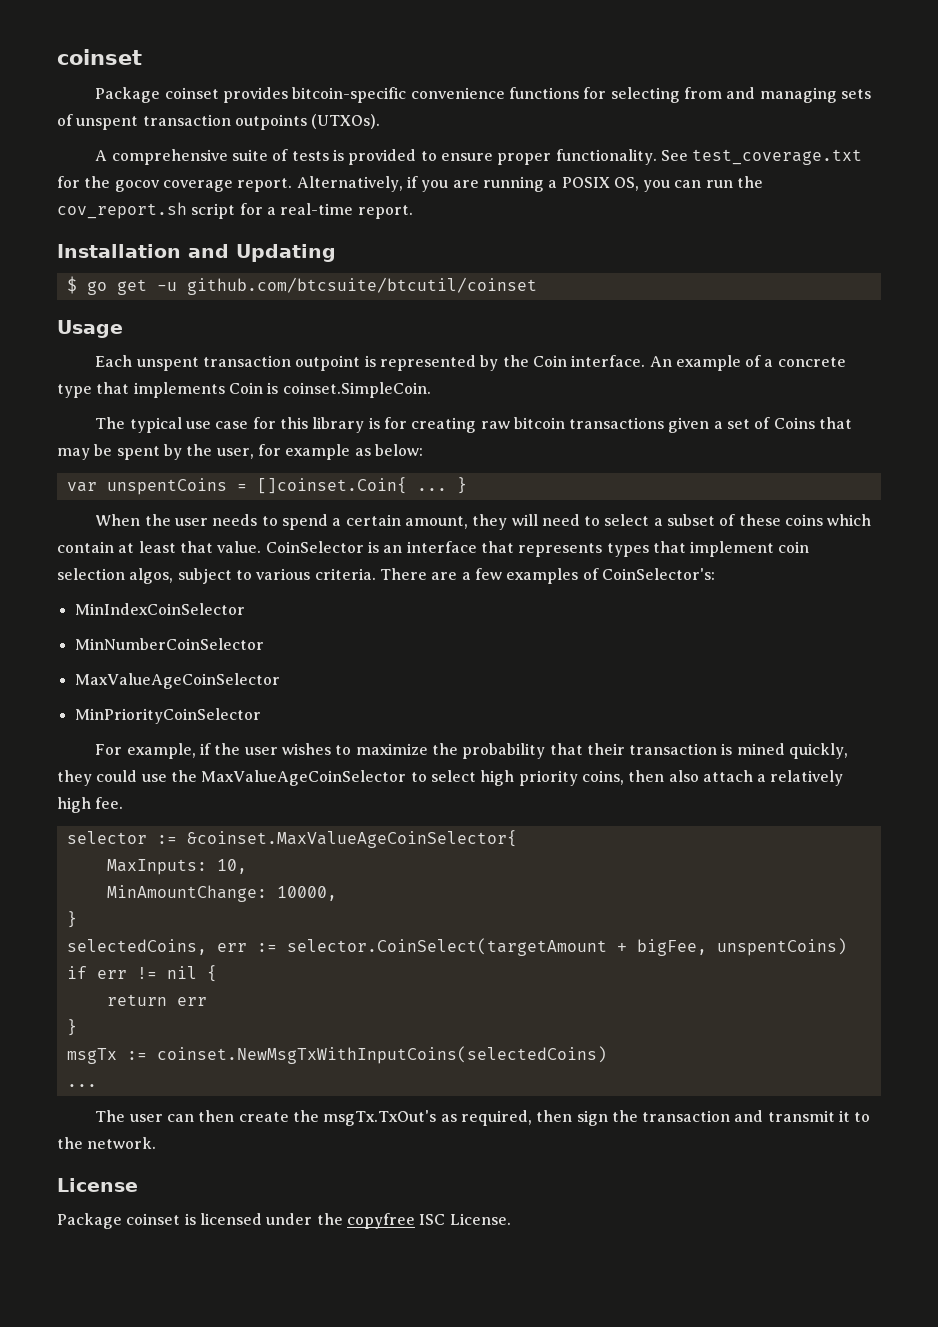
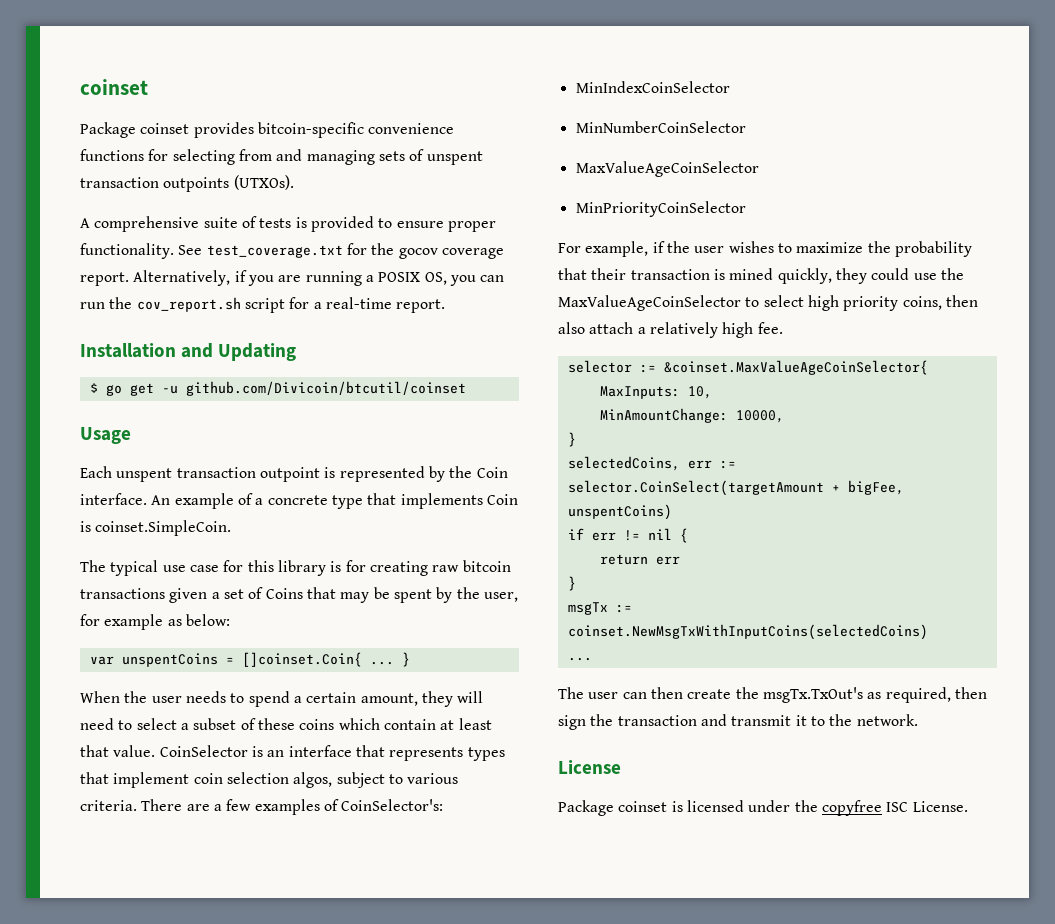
[186,277,537,295] github.com/btcsuite/btcutil/coinset -> [185,381,466,396] github.com/Divicoin/btcutil/coinset

